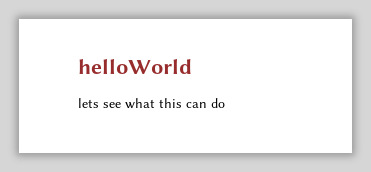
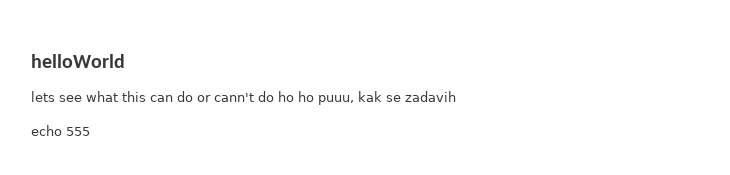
(225, 103) none -> [197,91,456,105] [31,125,90,136] or cann't do ho ho puuu, kak se zadavih // echo 555

